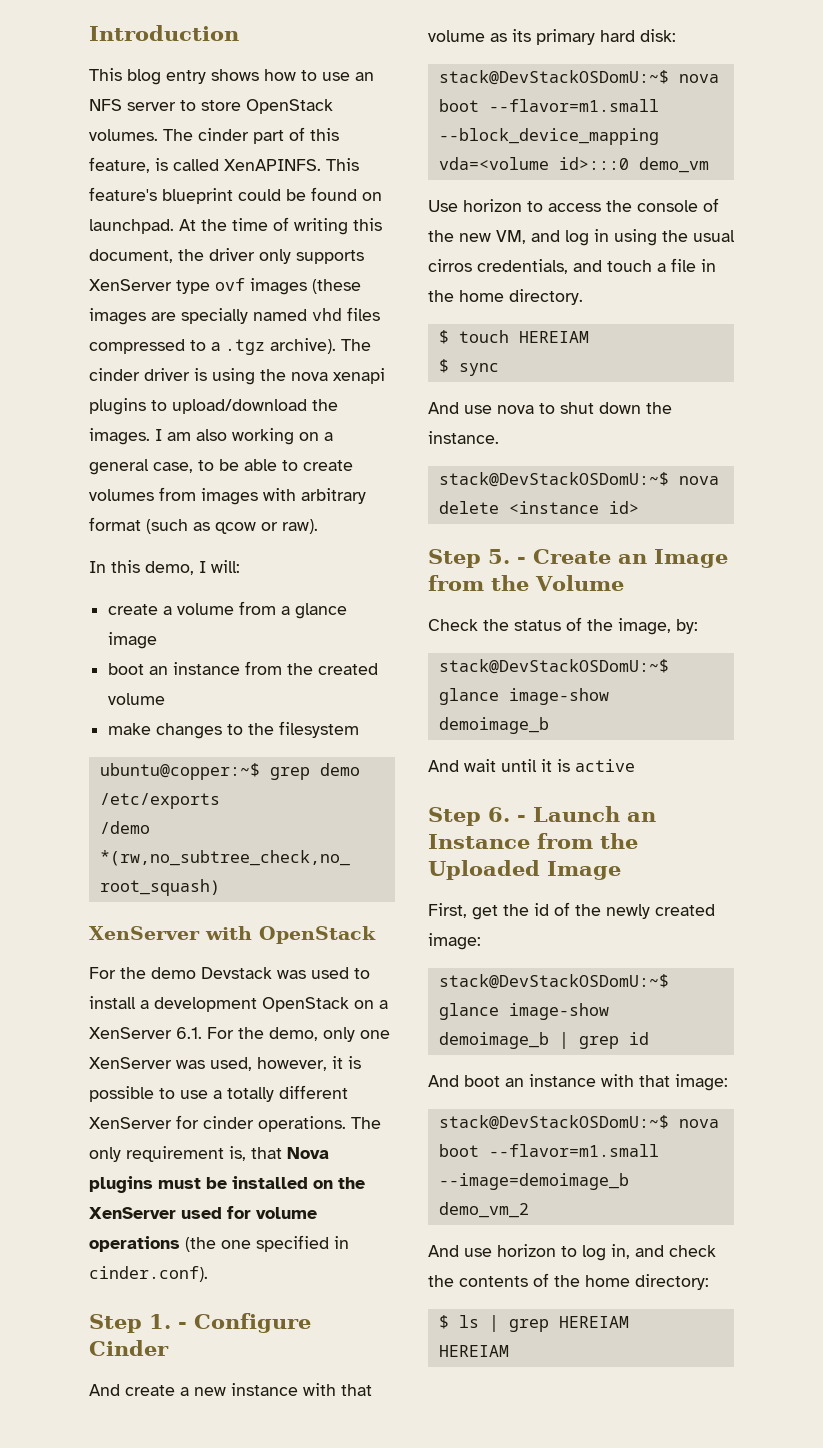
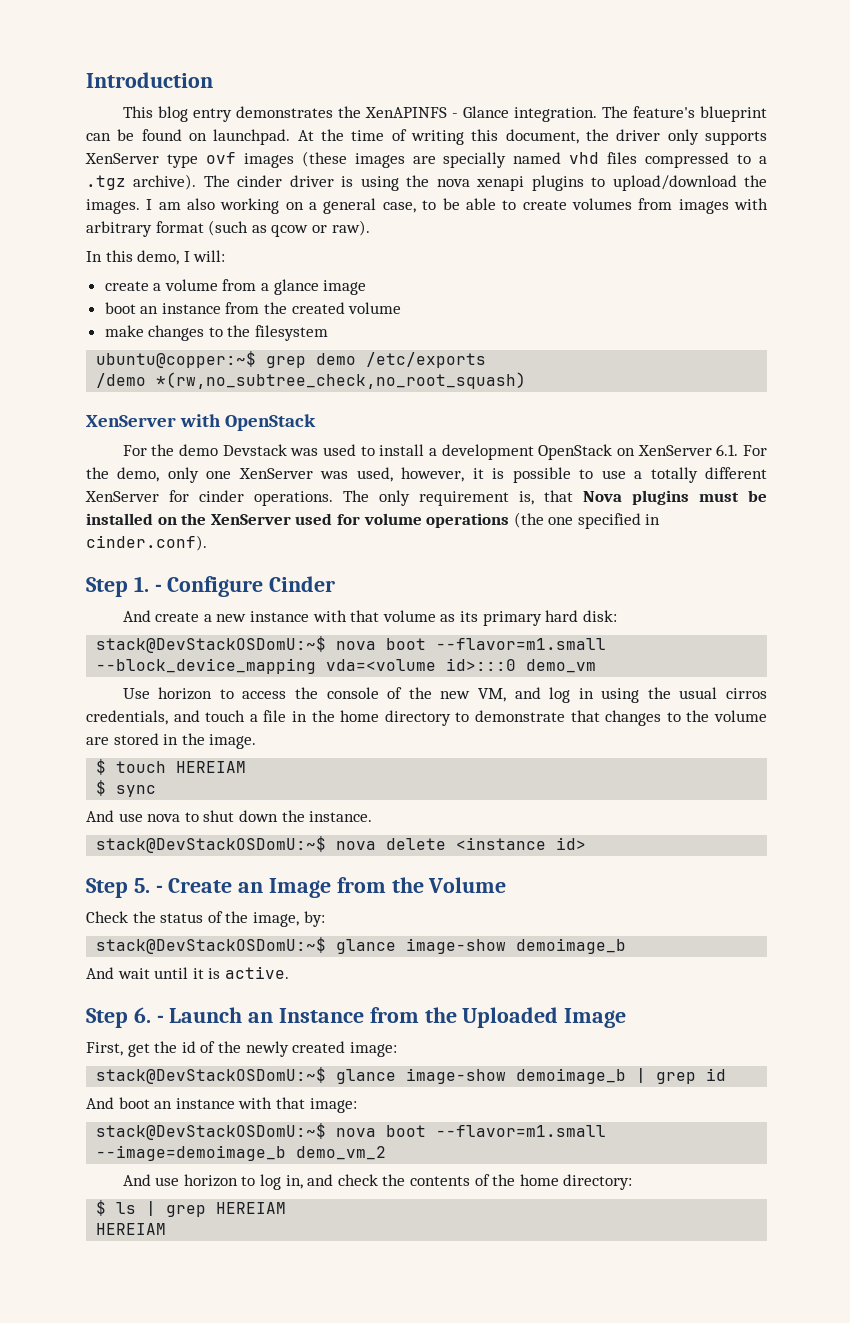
[211,69,374,81] [89,99,333,114] [89,127,339,144] [89,157,359,173] shows how to use an NFS server to store OpenStack volumes. The cinder part of this feature, is called XenAPINFS. This -> [235,106,628,122] demonstrates the XenAPINFS - Glance integration. The
[238,189,281,201] could -> [86,133,111,141] can
[379,1000,388,1009] a -> (636, 452) none
[509,289,583,305] directory. -> [384,710,768,726] [86,733,257,749] directory to demonstrate that changes to the volume are stored in the image.
[575,759,635,772] active -> [224,966,289,979] active.

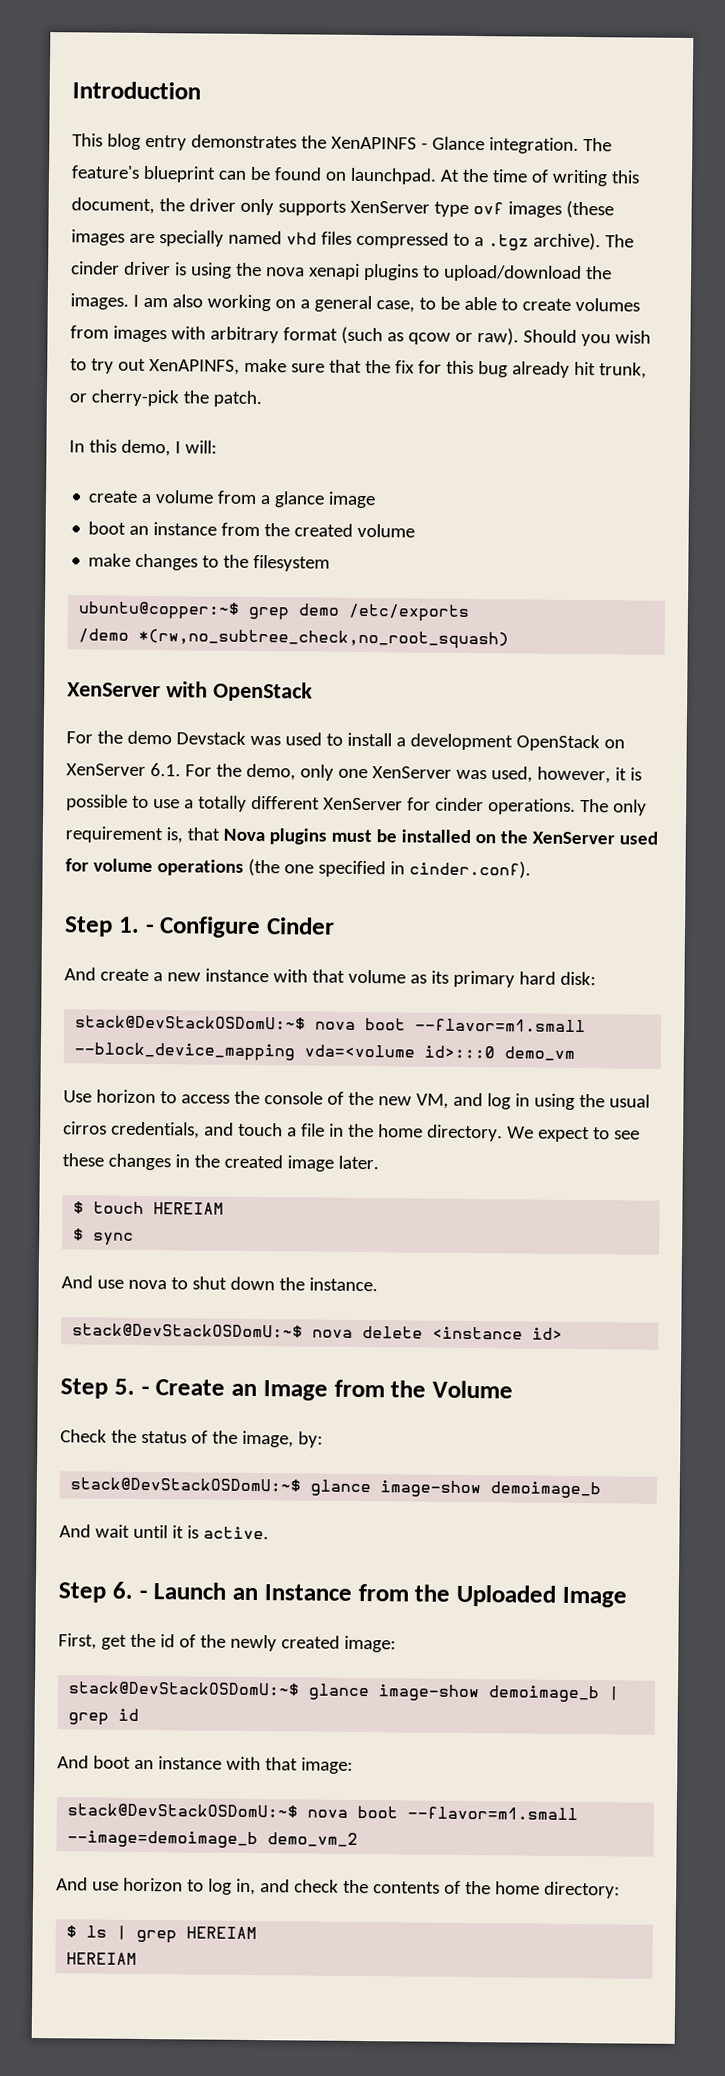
(370, 228) none -> [522,329,651,347] [70,358,647,379] [69,389,262,408] Should you wish to try out XenAPINFS, make sure that the fix for this bug already hit trunk, or cherry-pick the patch.
[384,710,768,726] [86,733,257,749] directory to demonstrate that changes to the volume are stored in the image. -> [426,1124,640,1143] [62,1153,379,1172] directory. We expect to see these changes in the created image later.

